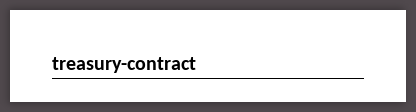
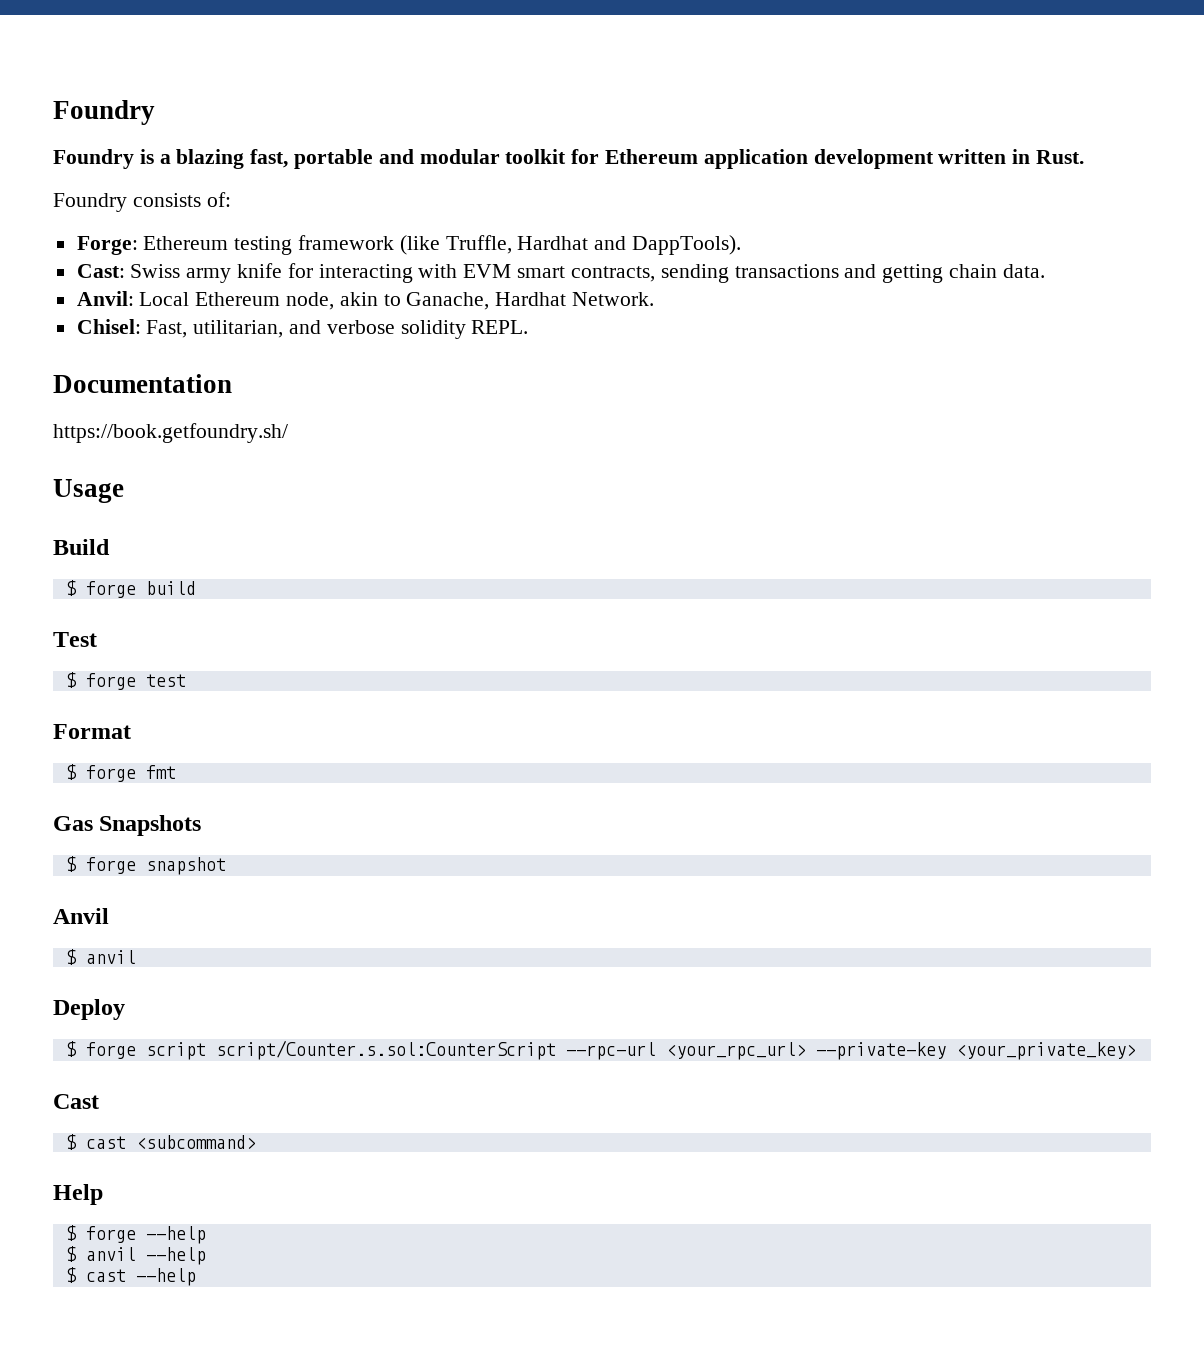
[52,57,196,73] treasury-contract -> [53,100,155,125] [53,149,1085,169] [53,192,231,212] [76,235,742,255] [76,263,1045,283] [76,291,655,310] [76,319,529,339] [53,374,232,393] [53,423,288,443] [53,479,124,503] [53,539,110,555] [65,580,196,598] [53,632,97,647] [65,672,186,690] [53,724,131,739] [65,764,176,782] [53,815,202,836] [65,856,226,875] [53,908,109,924] [65,949,136,965] [53,999,125,1020] [65,1040,1136,1060] [53,1094,99,1109] [65,1134,256,1150] [53,1184,103,1205] [65,1225,206,1244] [65,1246,206,1265] [65,1267,196,1286] Foundry // Foundry is a blazing fast, portable and modular toolkit for Ethereum application development written in Rust. // Foundry consists of: // Forge: Ethereum testing framework (like Truffle, Hardhat and DappTools). // Cast: Swiss army knife for interacting with EVM smart contracts, sending transactions and getting chain data. // Anvil: Local Ethereum node, akin to Ganache, Hardhat Network. // Chisel: Fast, utilitarian, and verbose solidity REPL. // Documentation // https://book.getfoundry.sh/ // Usage // Build // $ forge build // Test // $ forge test // Format // $ forge fmt // Gas Snapshots // $ forge snapshot // Anvil // $ anvil // Deploy // $ forge script script/Counter.s.sol:CounterScript --rpc-url <your_rpc_url> --private-key <your_private_key> // Cast // $ cast <subcommand> // Help // $ forge --help // $ anvil --help // $ cast --help

